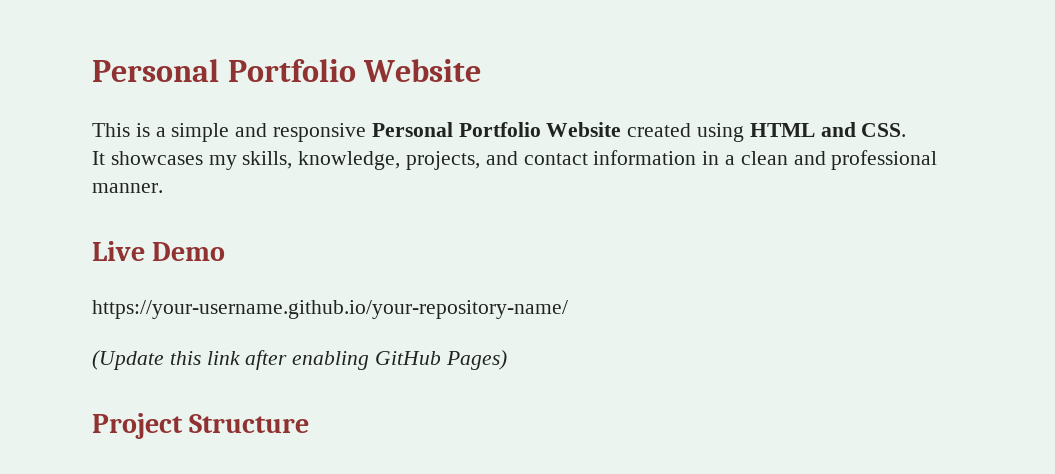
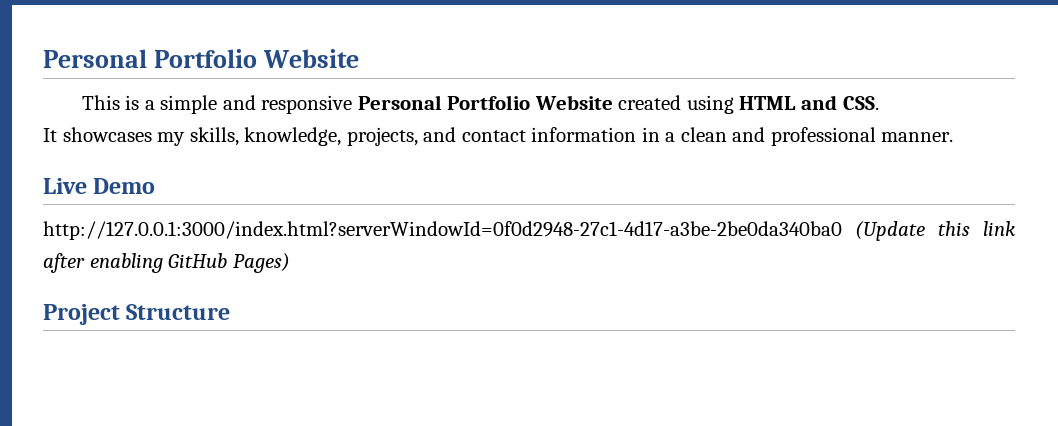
[92,300,568,319] https://your-username.github.io/your-repository-name/ // -> [43,221,842,240] http://127.0.0.1:3000/index.html?serverWindowId=0f0d2948-27c1-4d17-a3be-2be0da340ba0

